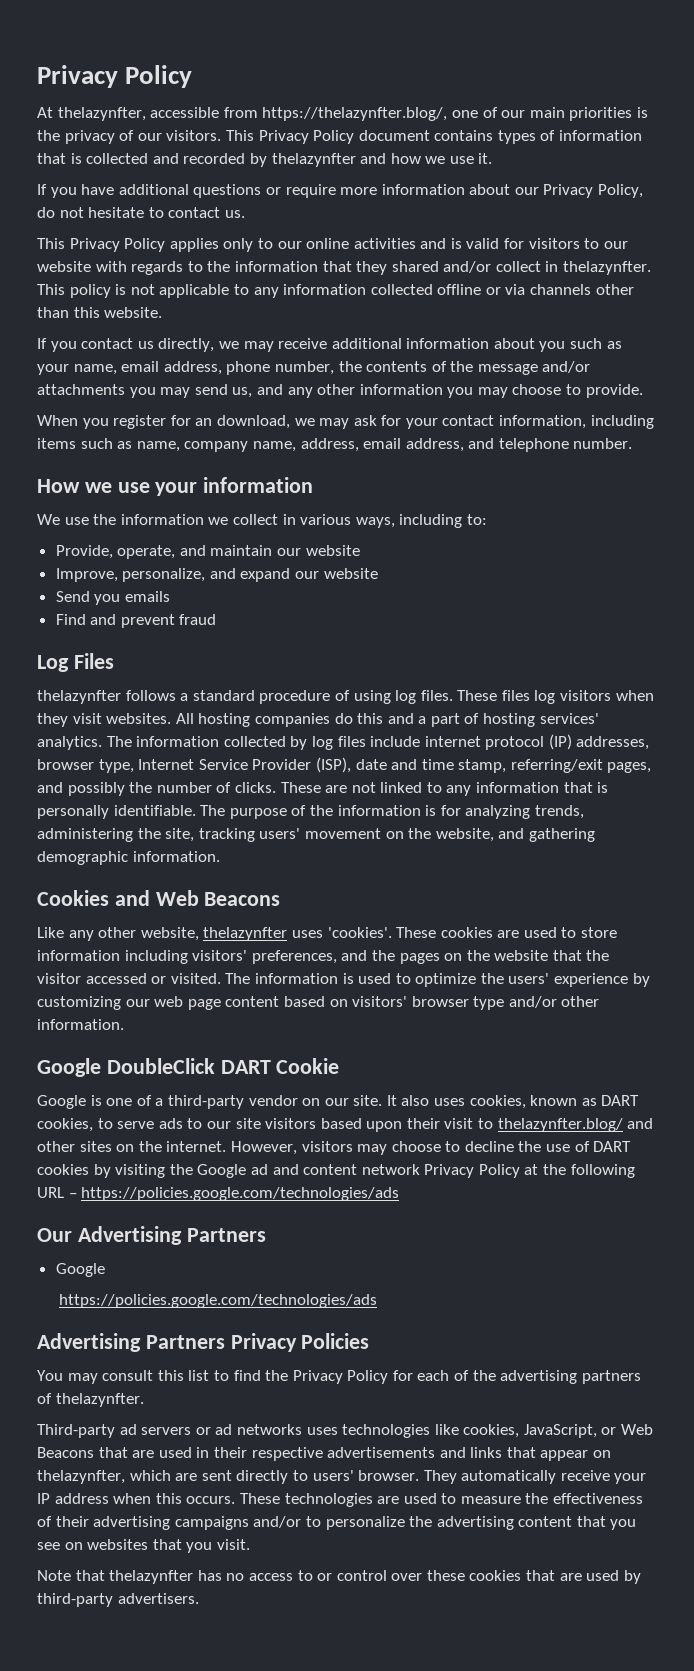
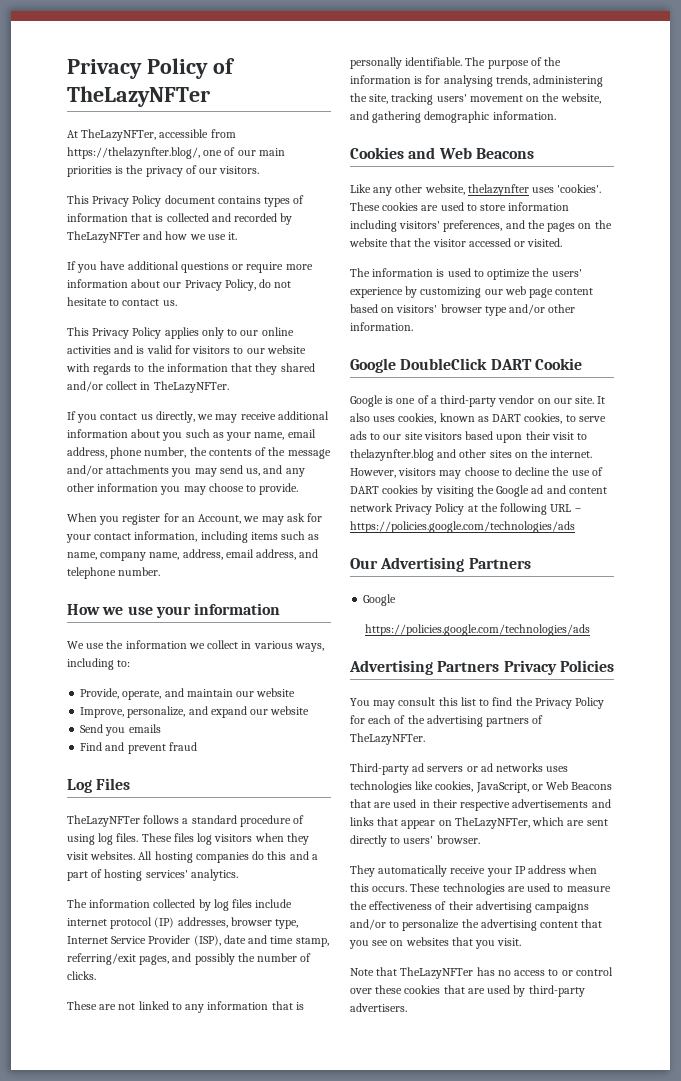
[37,65,193,88] Privacy Policy -> [67,58,235,79] [67,86,210,107] Privacy Policy of TheLazyNFTer
[57,107,146,121] thelazynfter, -> [81,129,157,141] TheLazyNFTer,
(222, 135) none -> (260, 170) //
[271,153,356,167] thelazynfter -> [67,231,140,243] TheLazyNFTer
[563,261,652,275] [37,284,634,298] [37,307,163,318] thelazynfter. This policy is not applicable to any information collected offline or via channels other than this website. -> [153,381,229,393] TheLazyNFTer.
[216,415,290,429] download, -> [198,514,242,524] Account,
[37,690,121,704] thelazynfter -> [67,815,140,827] TheLazyNFTer
(102, 743) none -> (238, 875) //
(276, 787) none -> (96, 975) //
[465,805,531,819] analyzing -> [443,75,493,87] analysing
(221, 978) none -> (563, 242) //
[497,1118,623,1132] thelazynfter.blog/ -> [350,449,434,461] thelazynfter.blog
[55,1393,144,1407] thelazynfter. -> [350,733,425,745] TheLazyNFTer.
[37,1470,125,1484] thelazynfter, -> [454,817,530,829] TheLazyNFTer,
(420, 1475) none -> (480, 839) //
[109,1570,194,1584] thelazynfter -> [400,967,474,979] TheLazyNFTer

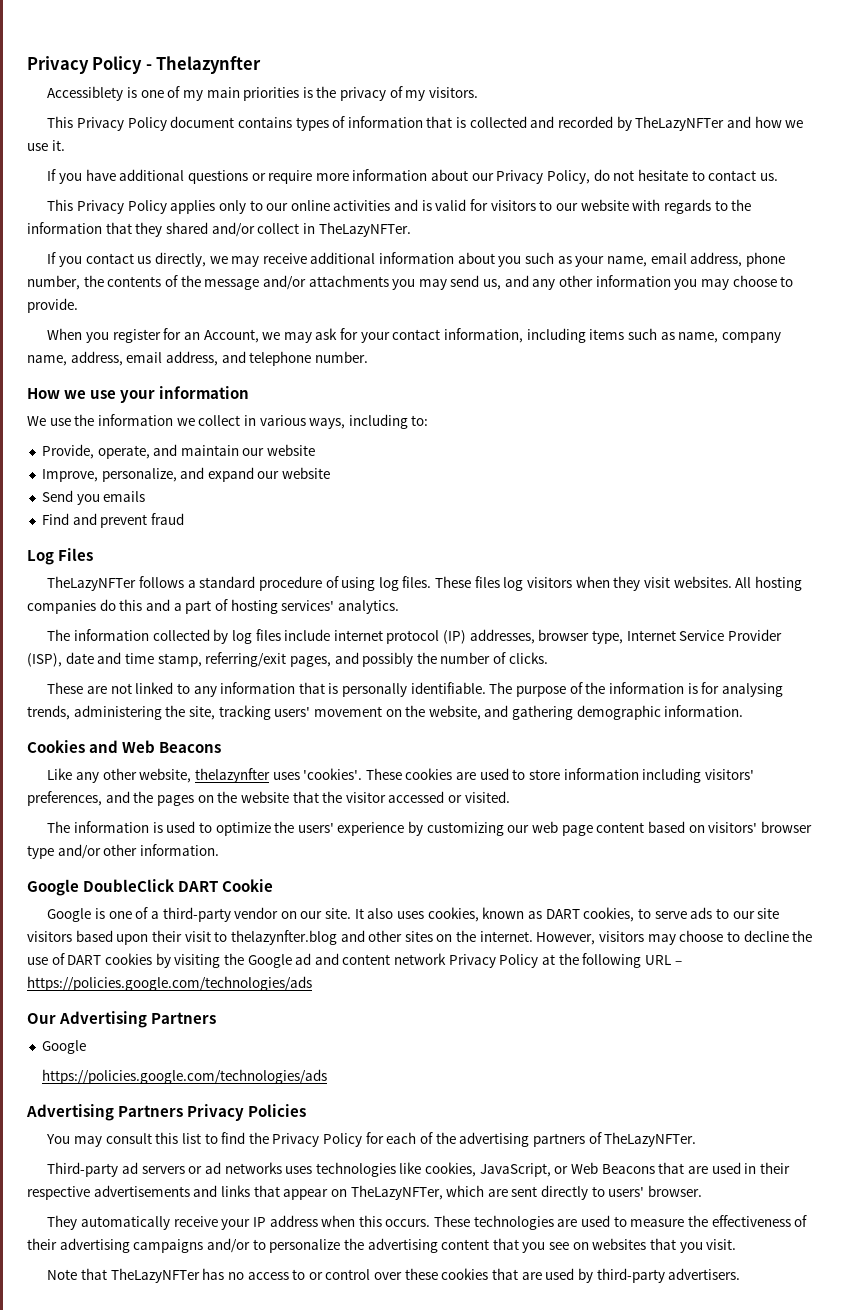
[67,58,235,79] [67,86,210,107] [67,129,236,141] [67,147,256,159] Privacy Policy of TheLazyNFTer // At TheLazyNFTer, accessible from https://thelazynfter.blog/, one of our -> [27,56,262,74] [47,86,203,101] Privacy Policy - Thelazynfter // Accessiblety is one of my
[199,168,218,174] our -> [405,90,426,101] my

